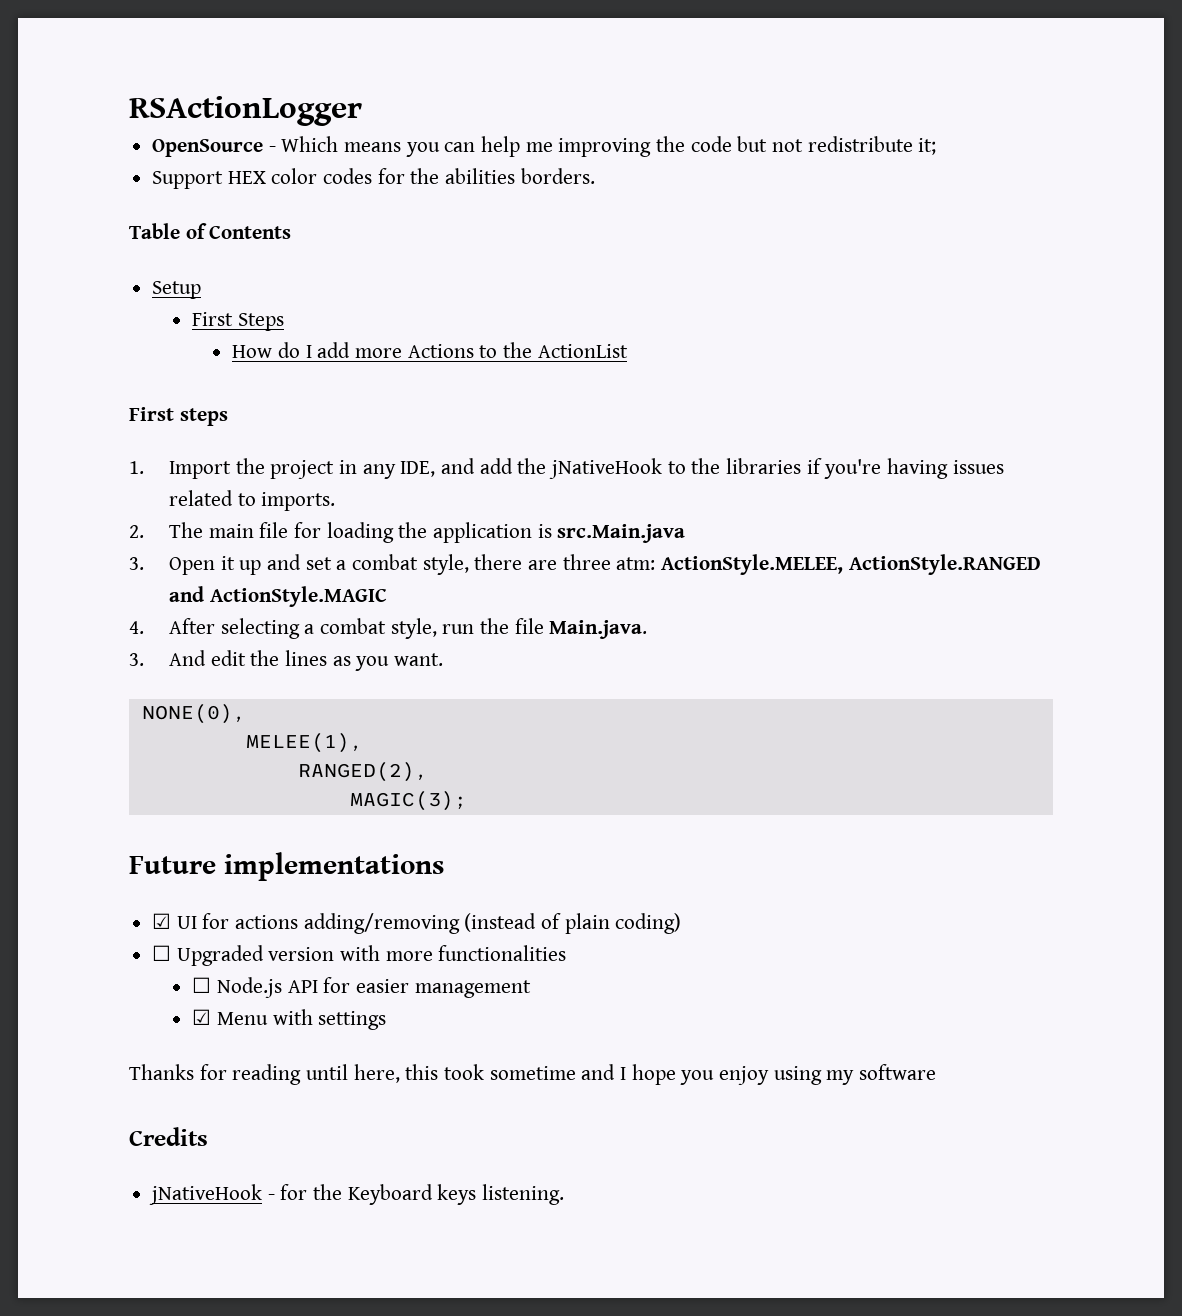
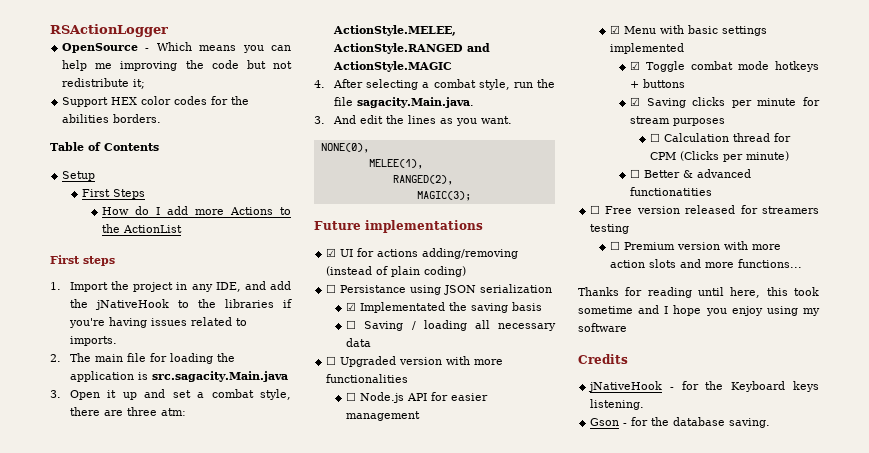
[557,524,686,543] src.Main.java -> [152,371,289,382] src.sagacity.Main.java
[549,620,648,639] Main.java. -> [357,97,475,108] sagacity.Main.java.
(682, 923) none -> [326,284,553,295] [346,302,543,313] [346,320,556,331] [346,338,372,347] // ☐ Persistance using JSON serialization // ☑ Implementated the saving basis // ☐ Saving / loading all necessary data
(313, 1017) none -> [688,25,719,34] basic
(387, 1020) none -> [610,43,685,54] [630,61,819,72] [630,79,686,88] [630,97,820,108] [630,116,726,126] [650,133,792,142] [650,151,790,162] [630,169,752,178] [630,187,713,196] [590,205,819,214] [590,224,630,234] [610,241,782,250] [610,259,803,268] implemented // ☑ Toggle combat mode hotkeys + buttons // ☑ Saving clicks per minute for stream purposes // ☐ Calculation thread for CPM (Clicks per minute) // ☐ Better & advanced functionatities // ☐ Free version released for streamers testing // ☐ Premium version with more action slots and more functions...
(565, 1194) none -> [590,417,771,428] // Gson - for the database saving.

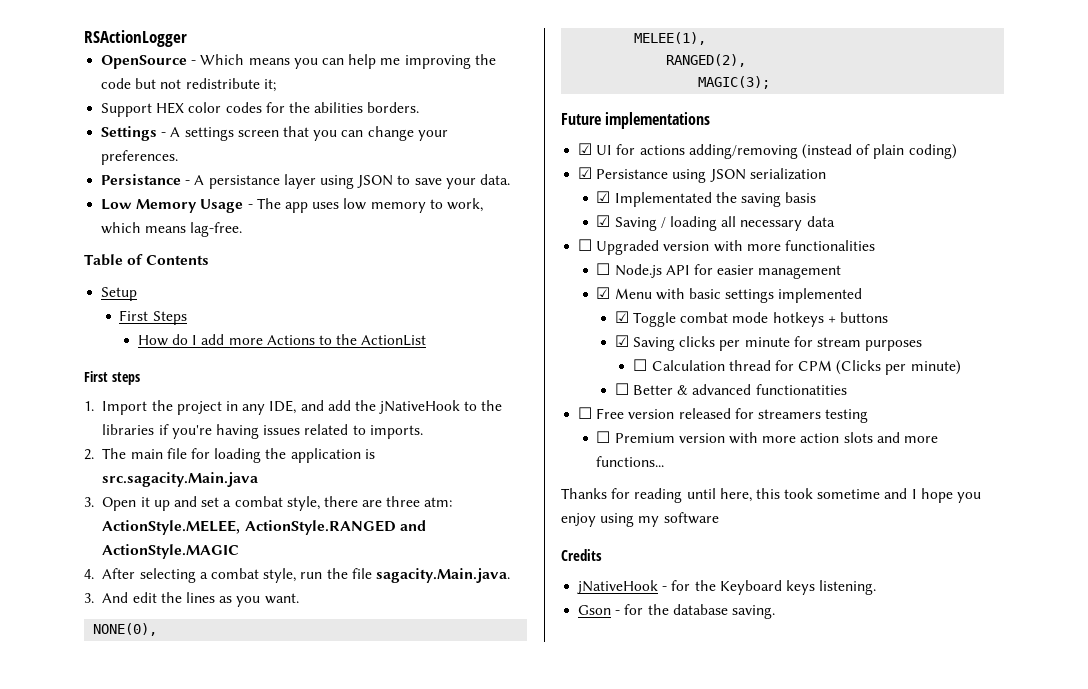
(162, 118) none -> [101,126,448,141] [101,150,179,165] [101,174,510,189] [101,198,483,213] [101,222,243,237] // Settings - A settings screen that you can change your preferences. // Persistance - A persistance layer using JSON to save your data. // Low Memory Usage - The app uses low memory to work, which means lag-free.
[326,284,337,293] ☐ -> [578,167,593,179] ☑
[346,320,357,329] ☐ -> [596,215,611,227] ☑

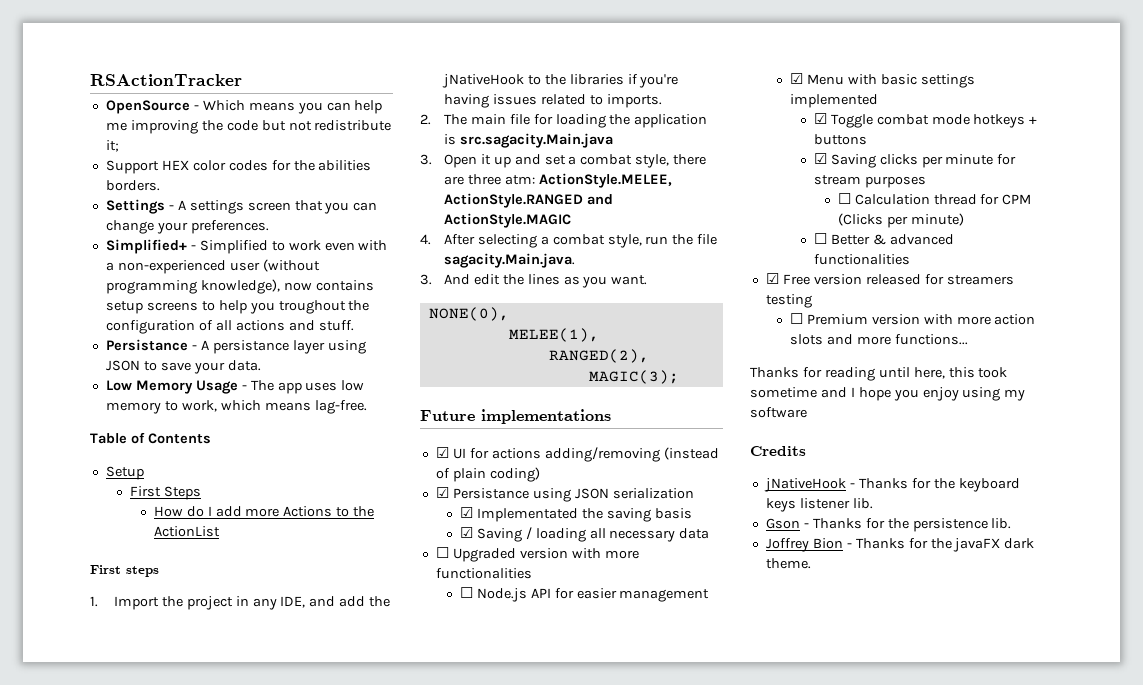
[84,30,187,47] RSActionLogger -> [90,74,242,86] RSActionTracker
(179, 157) none -> [105,239,388,254] [105,259,320,274] [105,279,374,294] [105,300,370,314] [105,320,354,334] // Simplified+ - Simplified to work even with a non-experienced user (without programming knowledge), now contains setup screens to help you troughout the configuration of all actions and stuff.
[755,384,847,395] [578,407,593,419] functionatities // ☐ -> [813,254,910,265] [765,273,779,284] functionalities // ☑
[671,580,877,595] for the Keyboard keys listening. -> [858,478,1020,492] [765,498,873,512] Thanks for the keyboard keys listener lib.
[624,604,775,619] for the database saving. -> [812,518,1012,532] [765,538,1035,552] [765,558,811,569] Thanks for the persistence lib. // Joffrey Bion - Thanks for the javaFX dark theme.

